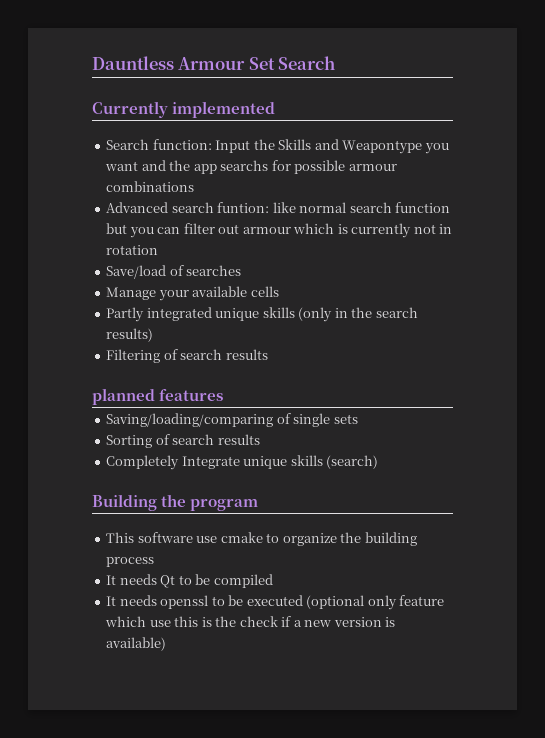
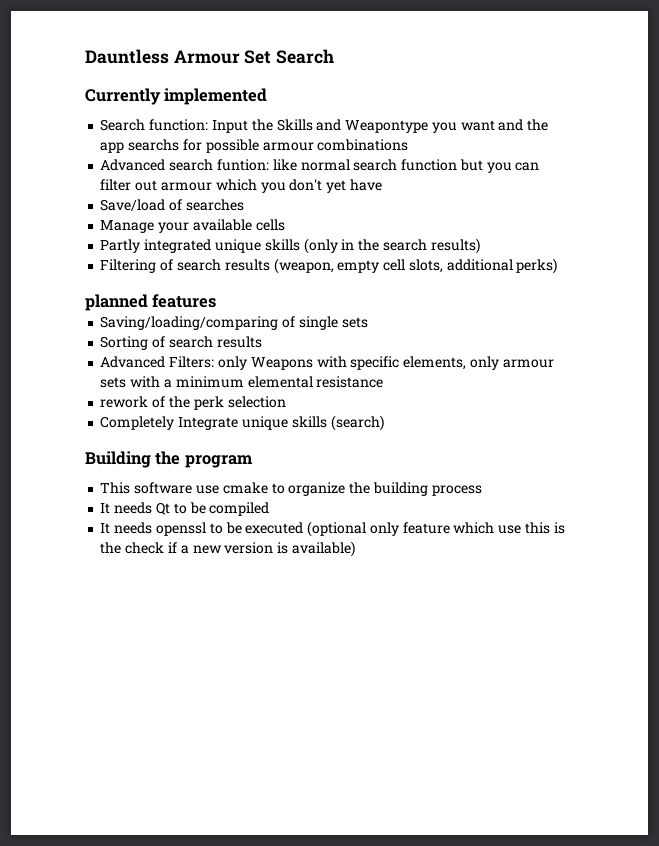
[337,223,453,238] [106,245,159,255] is currently not in rotation -> [260,179,382,193] you don't yet have
(268, 354) none -> [273,258,558,274] (weapon, empty cell slots, additional perks)
(260, 439) none -> [100,356,554,370] [100,376,384,388] [100,396,286,410] // Advanced Filters: only Weapons with specific elements, only armour sets with a minimum elemental resistance // rework of the perk selection

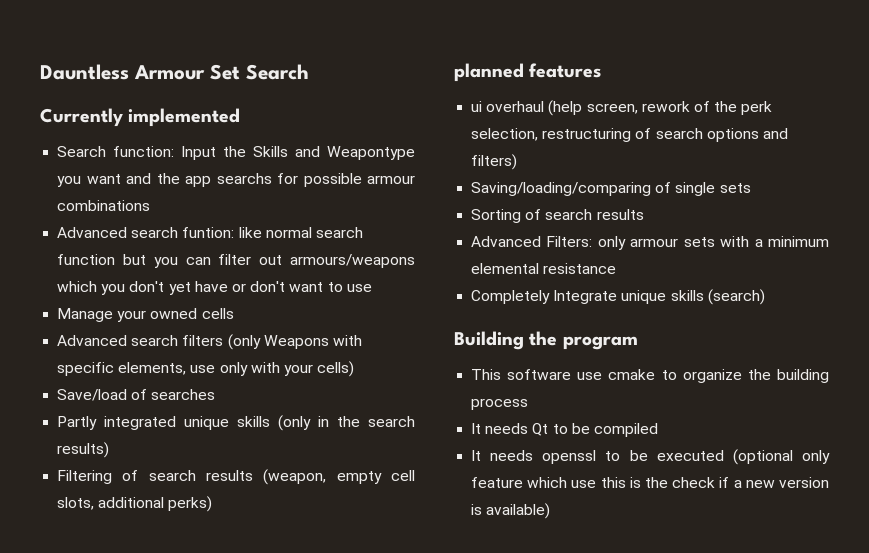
[160,182,212,191] armour -> [289,254,415,268] armours/weapons
(382, 185) none -> [231,281,372,292] [57,308,234,322] [57,334,362,350] [57,361,355,377] or don't want to use // Manage your owned cells // Advanced search filters (only Weapons with specific elements, use only with your cells)
[100,219,285,233] // Manage your available cells -> (216, 394) none
(217, 301) none -> [471,100,773,116] [471,128,788,142] [471,154,518,170] // ui overhaul (help screen, rework of the perk selection, restructuring of search options and filters)
[250,356,499,370] Weapons with specific elements, only -> (626, 243) none
[100,396,286,410] // rework of the perk selection -> (617, 268) none

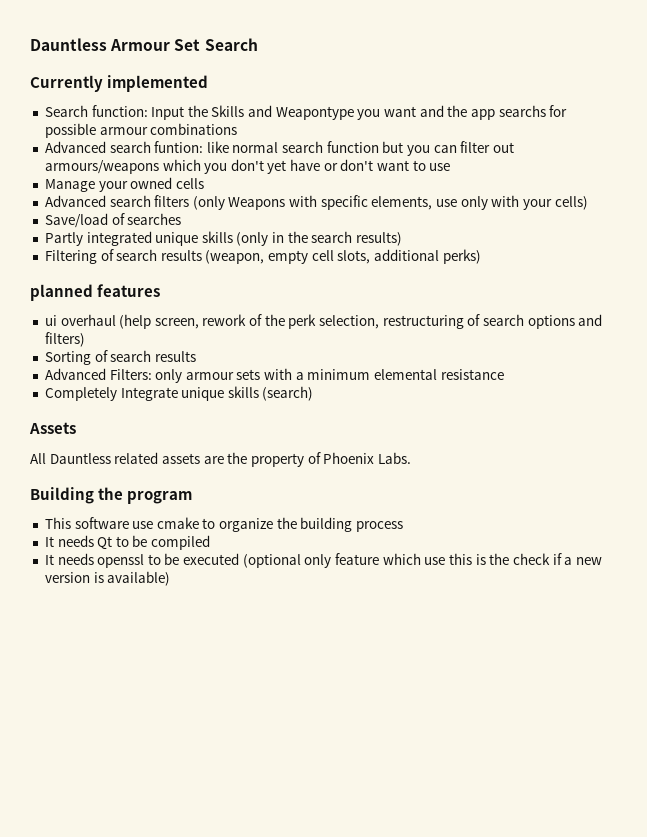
[471,182,751,196] // Saving/loading/comparing of single sets -> (85, 339) none
(765, 297) none -> [29,422,76,434] [30,452,411,467] // Assets // All Dauntless related assets are the property of Phoenix Labs.

